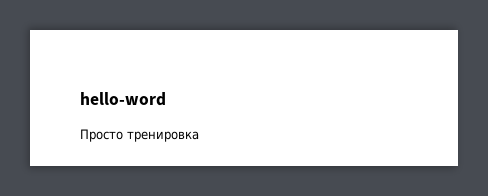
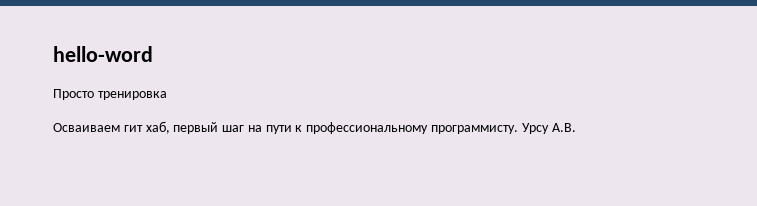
(199, 136) none -> [53,121,576,134] // Осваиваем гит хаб, первый шаг на пути к профессиональному программисту. Урсу А.В.

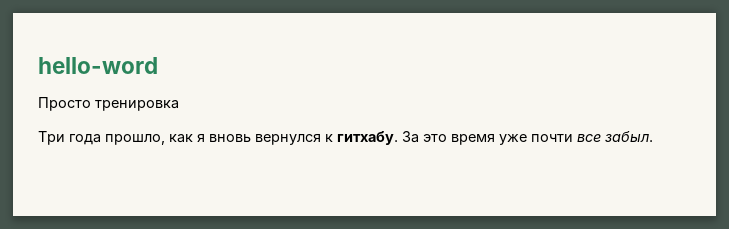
[53,121,576,134] Осваиваем гит хаб, первый шаг на пути к профессиональному программисту. Урсу А.В. -> [38,131,653,145] Три года прошло, как я вновь вернулся к гитхабу. За это время уже почти все забыл.

